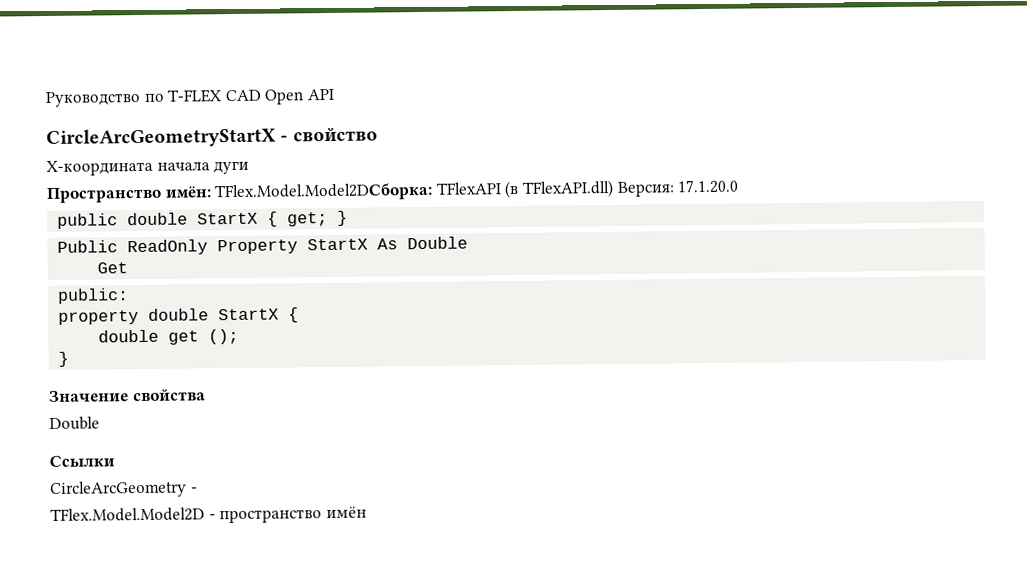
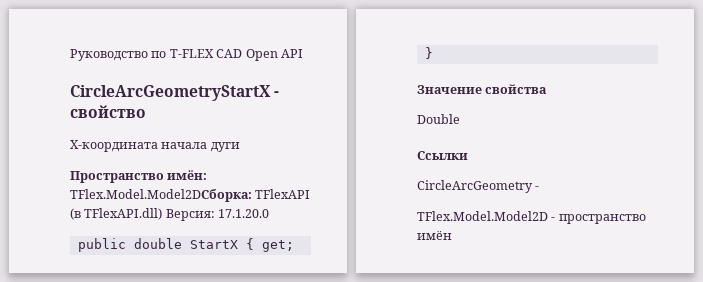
[57,236,469,256] [97,262,129,274] [57,288,130,304] [58,307,300,325] [98,328,240,345] [58,351,70,367] // Public ReadOnly Property StartX As Double // Get // public: // property double StartX { // double get (); // } -> (433, 53) none

